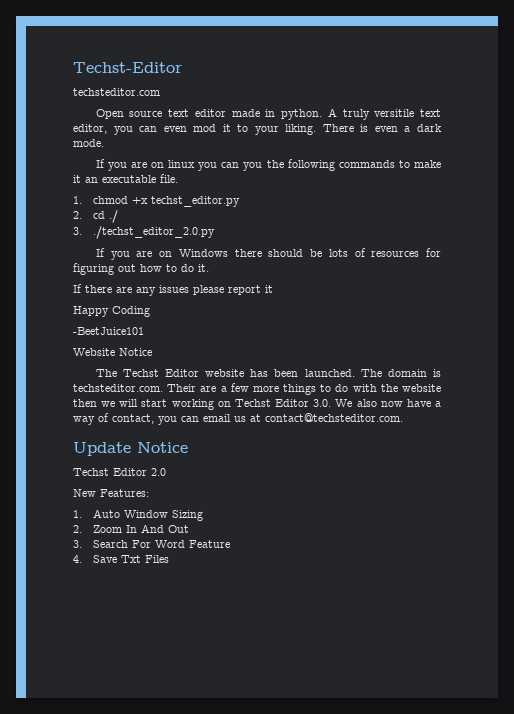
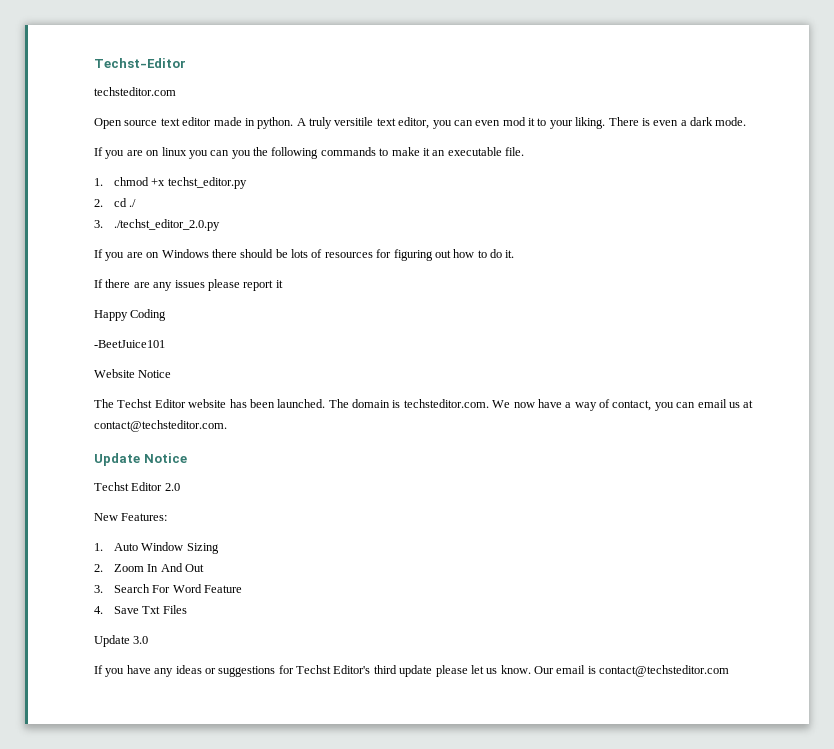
[167,383,442,395] [73,399,377,410] Their are a few more things to do with the website then we will start working on Techst Editor 3.0. We also -> [492,400,511,408] We
(169, 559) none -> [94,635,149,647] [94,665,730,677] // Update 3.0 // If you have any ideas or suggestions for Techst Editor's third update please let us know. Our email is contact@techsteditor.com

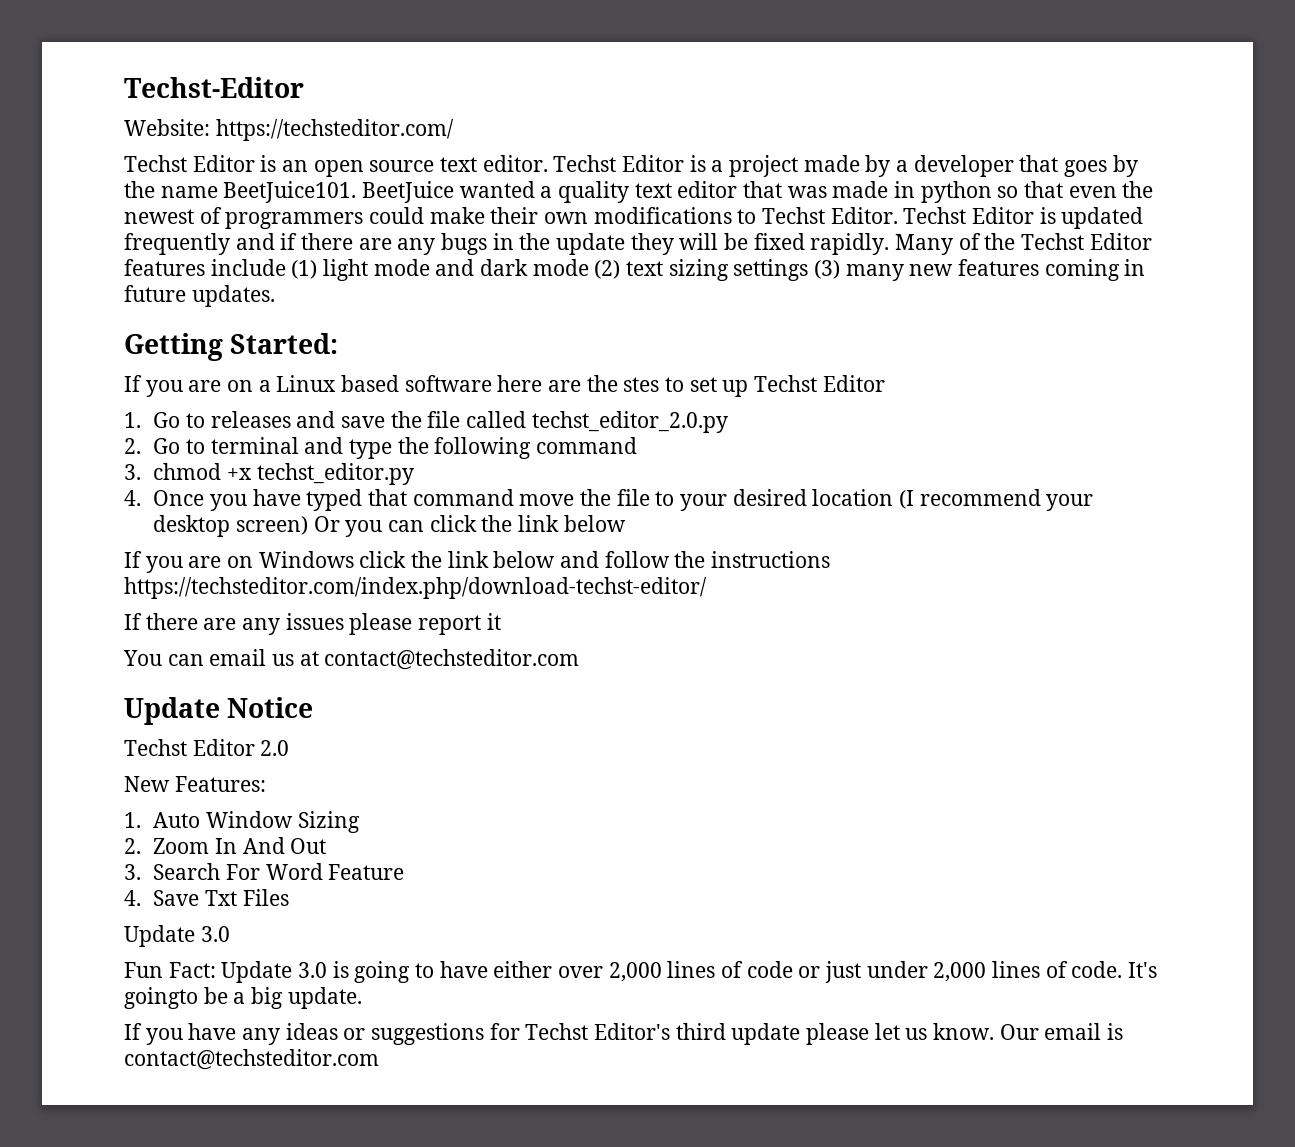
[94,87,176,96] [94,117,747,129] [94,147,524,159] [94,177,247,189] [94,198,137,207] [94,219,220,231] techsteditor.com // Open source text editor made in python. A truly versitile text editor, you can even mod it to your liking. There is even a dark mode. // If you are on linux you can you the following commands to make it an executable file. // 1. chmod +x techst_editor.py // 2. cd ./ // 3. ./techst_editor_2.0.py -> [124,119,454,141] [124,155,1138,177] [124,181,1154,203] [124,207,1144,229] [124,233,1152,255] [124,259,1146,281] [124,285,275,307] [124,333,339,361] [124,375,885,397] [124,411,728,433] [124,437,638,459] [124,463,414,485] [124,489,1094,511] [153,515,626,537] Website: https://techsteditor.com/ // Techst Editor is an open source text editor. Techst Editor is a project made by a developer that goes by the name BeetJuice101. BeetJuice wanted a quality text editor that was made in python so that even the newest of programmers could make their own modifications to Techst Editor. Techst Editor is updated frequently and if there are any bugs in the update they will be fixed rapidly. Many of the Techst Editor features include (1) light mode and dark mode (2) text sizing settings (3) many new features coming in future updates. // Getting Started: // If you are on a Linux based software here are the stes to set up Techst Editor // 1. Go to releases and save the file called techst_editor_2.0.py // 2. Go to terminal and type the following command // 3. chmod +x techst_editor.py // 4. Once you have typed that command move the file to your desired location (I recommend your desktop screen) Or you can click the link below
[211,249,515,261] there should be lots of resources for figuring out how to do it. -> [359,551,831,568] [124,577,707,599] click the link below and follow the instructions https://techsteditor.com/index.php/download-techst-editor/
[94,309,167,321] [94,340,165,348] [94,369,172,378] [94,399,674,411] Happy Coding // -BeetJuice101 // Website Notice // The Techst Editor website has been launched. The domain is techsteditor.com. We now have a way of contact, you -> [123,650,162,666] You
[94,420,227,432] contact@techsteditor.com. -> [324,649,580,670] contact@techsteditor.com
(149, 640) none -> [124,961,1158,983] [124,987,362,1009] // Fun Fact: Update 3.0 is going to have either over 2,000 lines of code or just under 2,000 lines of code. It's goingto be a big update.

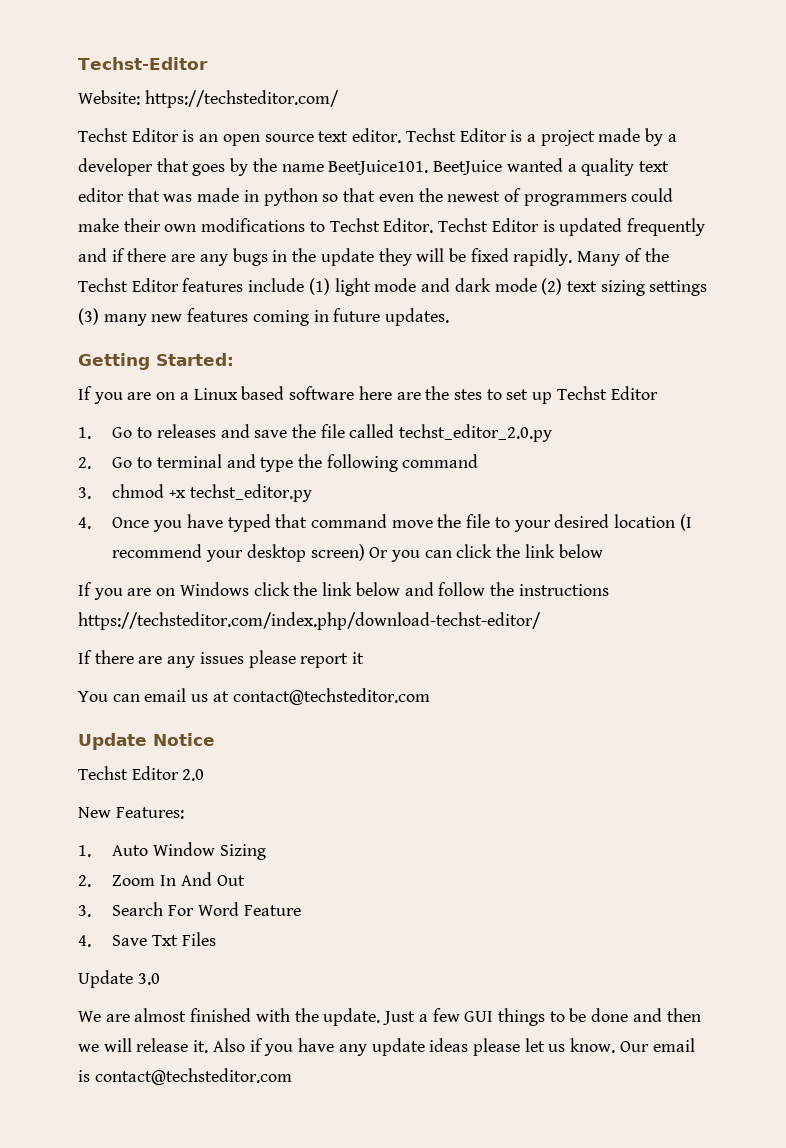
[124,961,1158,983] [124,987,362,1009] [124,1023,801,1045] Fun Fact: Update 3.0 is going to have either over 2,000 lines of code or just under 2,000 lines of code. It's goingto be a big update. // If you have any ideas or suggestions for Techst Editor's third update -> [78,1008,701,1026] [78,1038,469,1056] We are almost finished with the update. Just a few GUI things to be done and then we will release it. Also if you have any update ideas

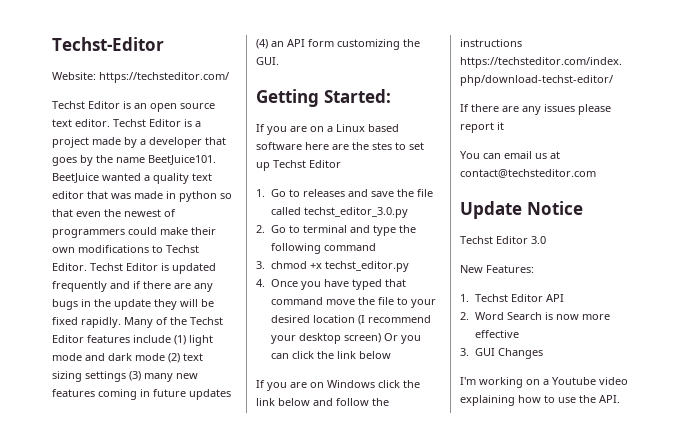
[385,308,450,326] updates. -> [189,389,231,400] [256,39,420,50] [256,57,279,65] updates (4) an API form customizing the GUI.
[399,424,553,442] techst_editor_2.0.py -> [303,207,408,218] techst_editor_3.0.py
[182,769,205,781] 2.0 -> [531,236,546,244] 3.0
[112,842,266,860] [78,872,245,887] [78,902,301,917] [78,932,216,947] [78,970,160,988] [78,1008,701,1026] [78,1038,695,1056] [78,1068,292,1085] Auto Window Sizing // 2. Zoom In And Out // 3. Search For Word Feature // 4. Save Txt Files // Update 3.0 // We are almost finished with the update. Just a few GUI things to be done and then we will release it. Also if you have any update ideas please let us know. Our email is contact@techsteditor.com -> [474,294,564,302] [460,312,610,320] [474,330,519,338] [460,348,543,359] [460,377,628,388] [460,395,620,406] Techst Editor API // 2. Word Search is now more effective // 3. GUI Changes // I'm working on a Youtube video explaining how to use the API.

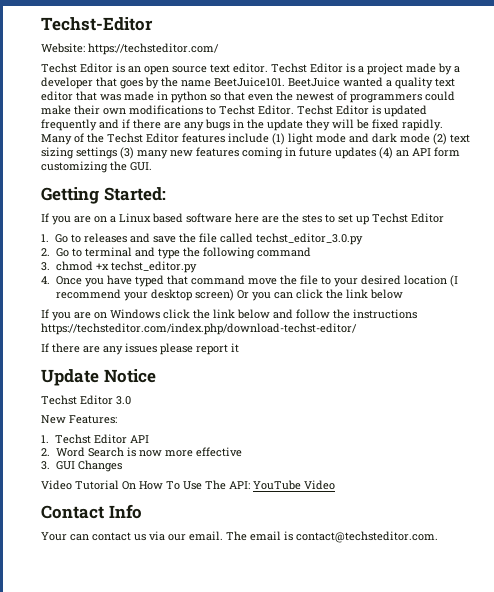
[460,151,560,159] [460,169,596,178] // You can email us at contact@techsteditor.com -> (239, 348) none
[460,377,628,388] [460,395,620,406] I'm working on a Youtube video explaining how to use the API. -> [41,480,335,490] [41,504,142,519] [41,531,438,543] Video Tutorial On How To Use The API: YouTube Video // Contact Info // Your can contact us via our email. The email is contact@techsteditor.com.

